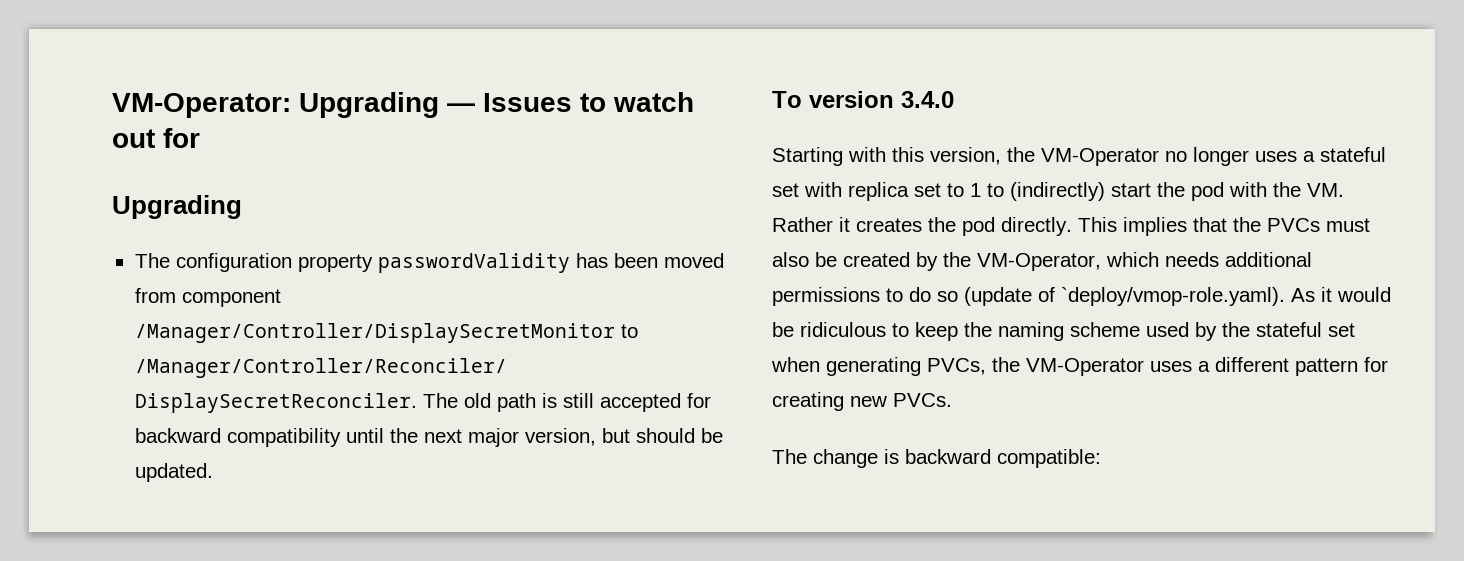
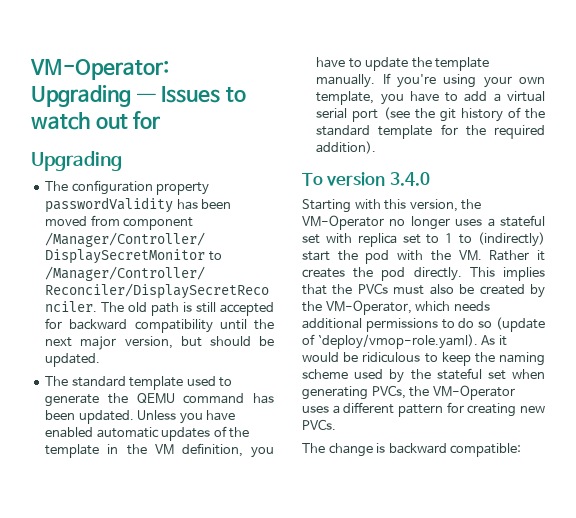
(213, 472) none -> [45,376,233,390] [45,393,274,407] [45,410,236,424] [45,426,250,441] [45,443,274,458] [316,57,490,71] [316,73,545,88] [316,91,545,105] [316,107,545,122] [316,124,545,139] [316,141,377,154] // The standard template used to generate the QEMU command has been updated. Unless you have enabled automatic updates of the template in the VM definition, you have to update the template manually. If you're using your own template, you have to add a virtual serial port (see the git history of the standard template for the required addition).

